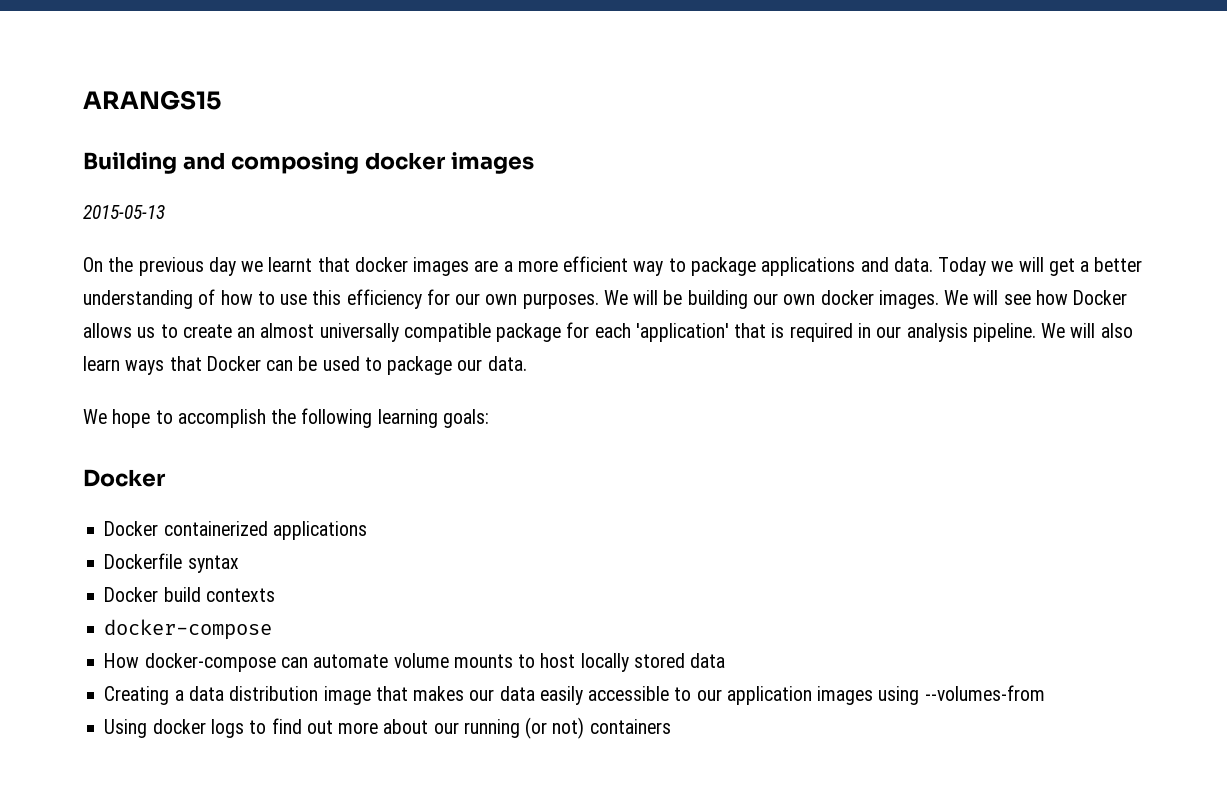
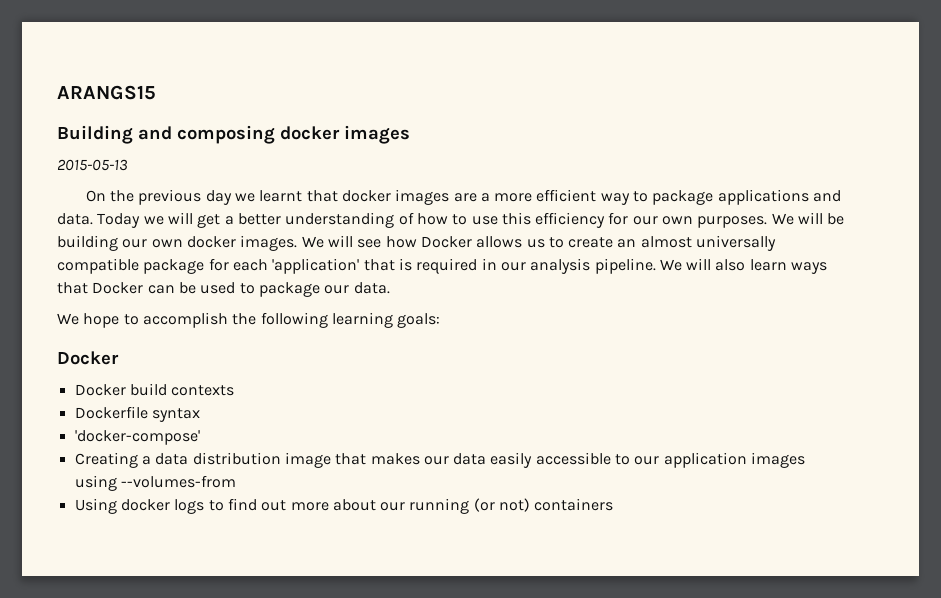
[163,521,367,540] containerized applications -> [129,383,235,396] build contexts
[104,587,275,602] [104,619,273,640] [104,653,726,672] Docker build contexts // docker-compose // How docker-compose can automate volume mounts to host locally stored data -> [74,430,200,445] 'docker-compose'

